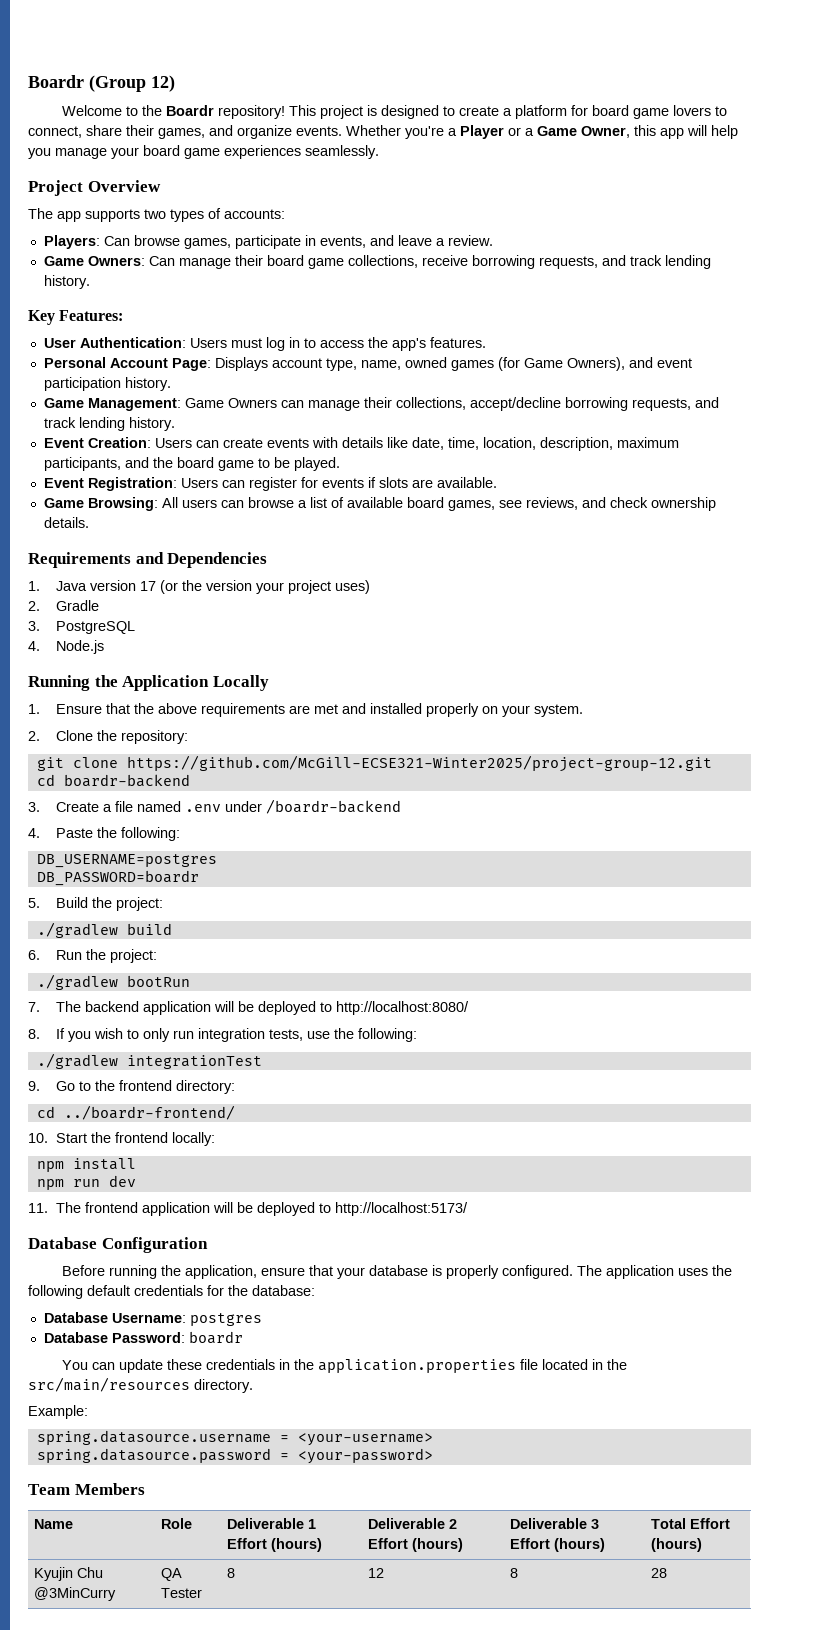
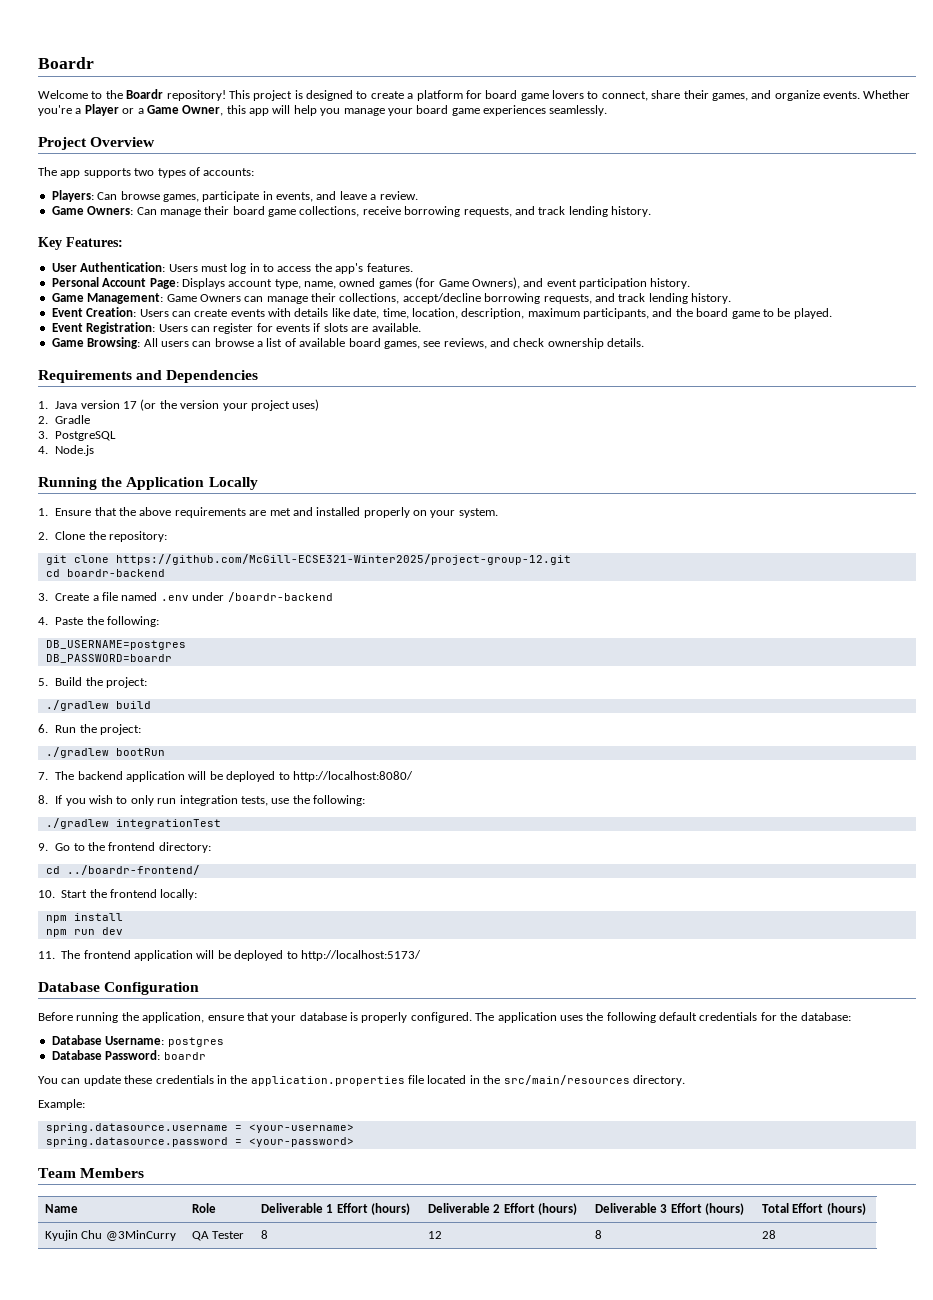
[28,75,175,92] Boardr (Group 12) -> [38,57,94,69] Boardr

